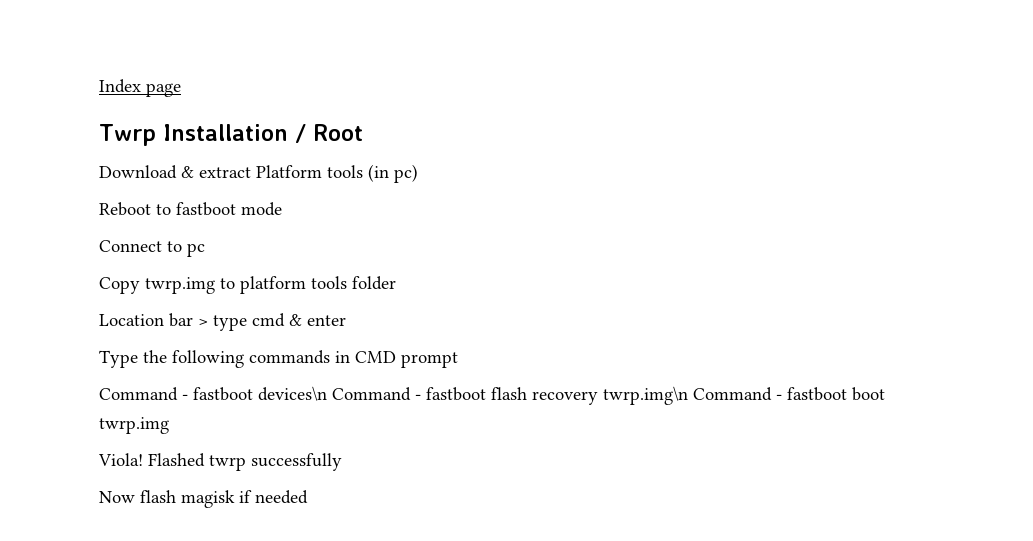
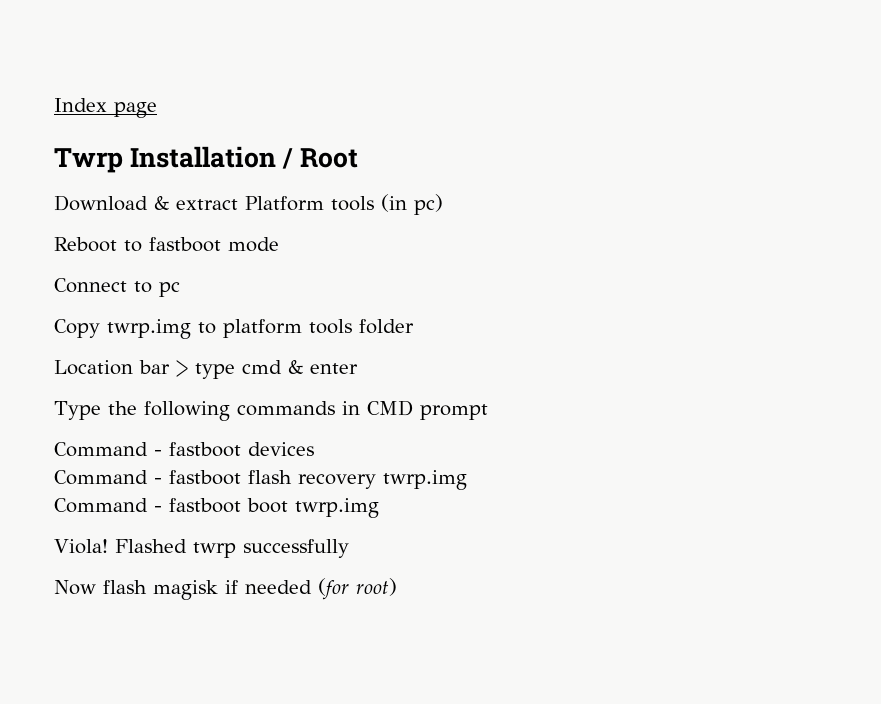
[258,386,327,401] devices\n -> [248,442,314,456] devices //
[603,386,688,405] twrp.img\n -> [383,470,467,490] twrp.img //
(308, 497) none -> [318,578,397,600] (for root)

